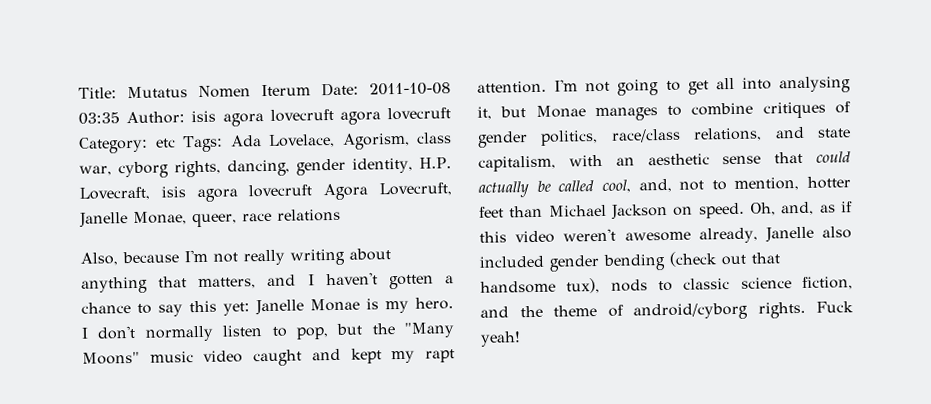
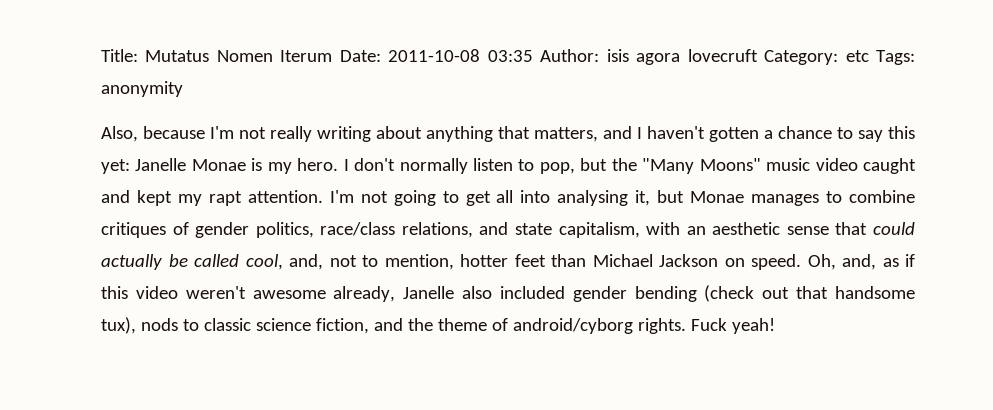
[339,107,451,125] agora lovecruft -> (758, 55) none
[229,132,452,150] [79,157,453,179] [79,182,453,203] [79,208,341,228] Ada Lovelace, Agorism, class war, cyborg rights, dancing, gender identity, H.P. Lovecraft, isis agora lovecruft Agora Lovecruft, Janelle Monae, queer, race relations -> [101,81,183,97] anonymity

